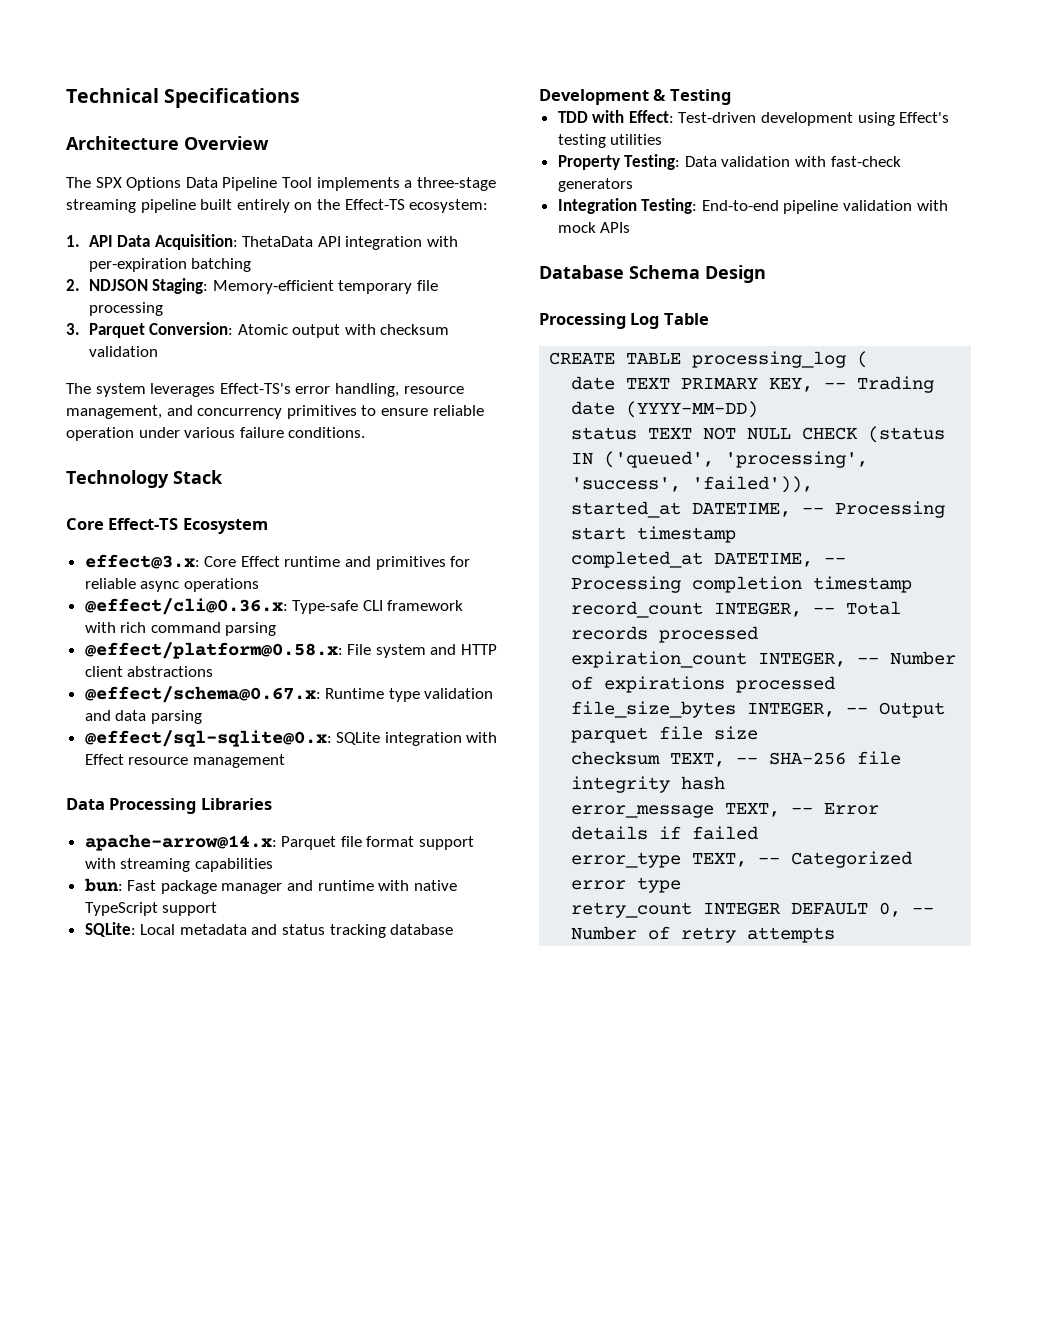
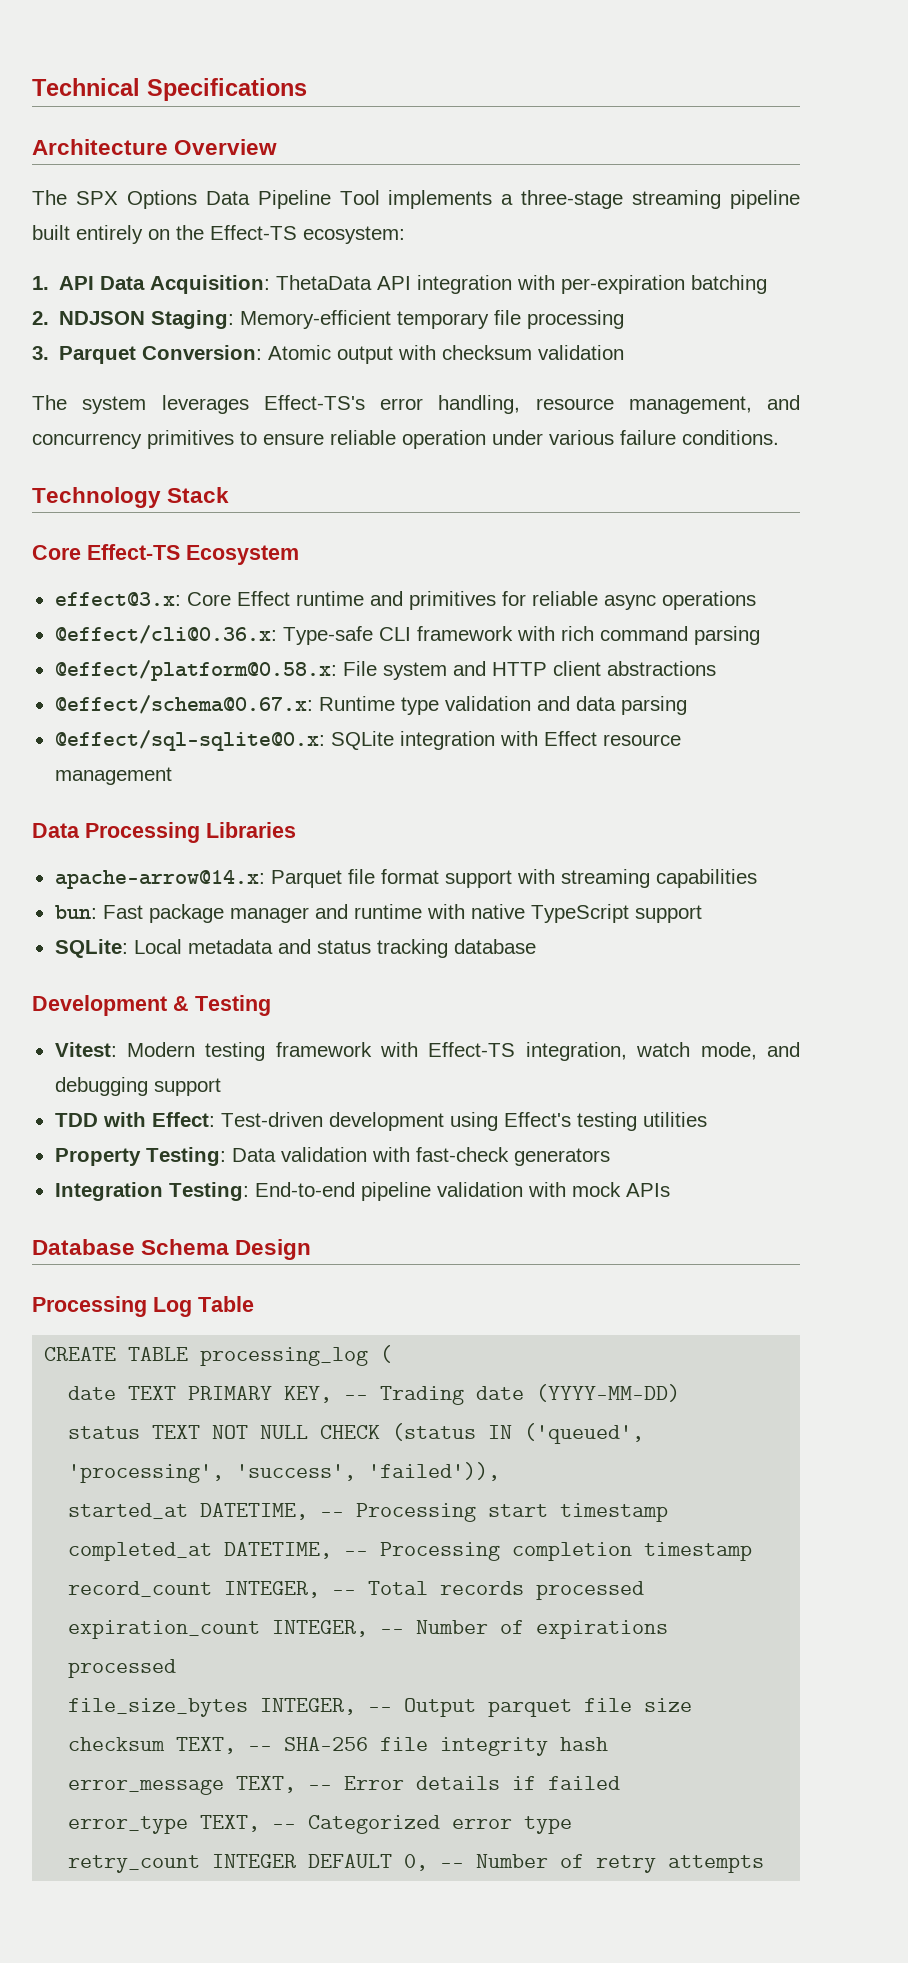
(731, 97) none -> [54,1042,800,1061] [54,1077,221,1096] // Vitest: Modern testing framework with Effect-TS integration, watch mode, and debugging support

